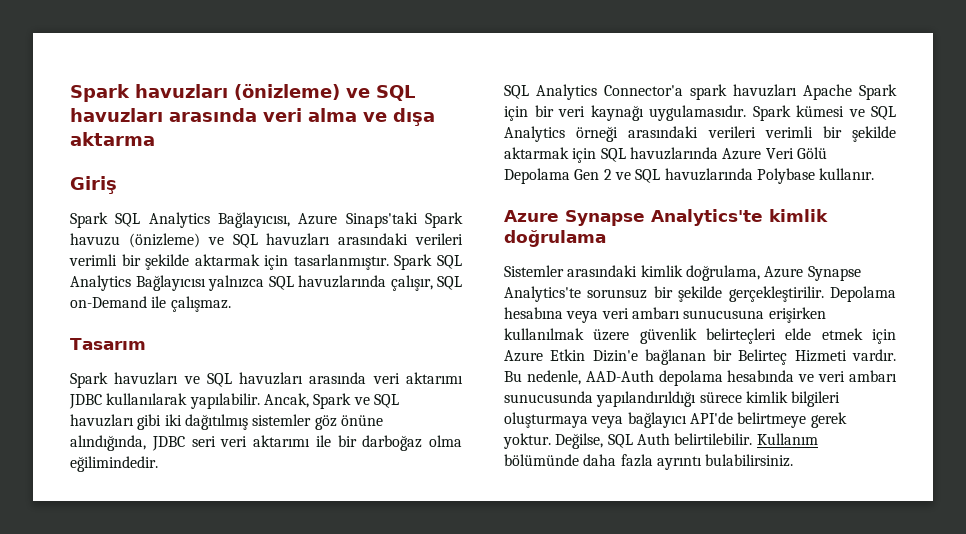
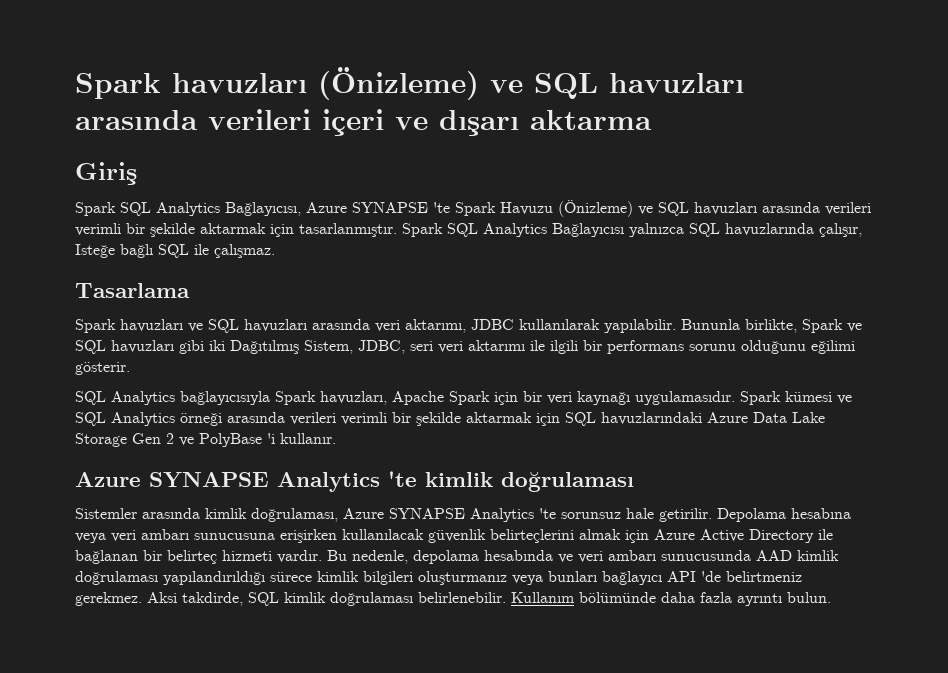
[70,84,415,102] [70,108,435,126] Spark havuzları (önizleme) ve SQL havuzları arasında veri alma ve dışa -> [75,67,744,100] [75,109,519,136] Spark havuzları (Önizleme) ve SQL havuzları arasında verileri içeri ve dışarı
[345,212,463,228] [70,233,409,248] Sinaps'taki Spark havuzu (önizleme) ve SQL havuzları arasındaki -> [352,200,820,217] SYNAPSE 'te Spark Havuzu (Önizleme) ve SQL havuzları arasında
[437,276,462,290] [70,296,147,308] SQL on-Demand -> [75,244,189,258] Isteğe bağlı SQL
[70,338,146,350] Tasarım -> [75,283,190,298] Tasarlama
[405,372,463,384] aktarımı -> [405,319,466,333] aktarımı,
[263,393,309,408] Ancak, -> [681,319,797,333] Bununla birlikte,
[184,414,383,430] [70,435,462,451] [70,456,158,472] [504,84,797,100] dağıtılmış sistemler göz önüne alındığında, JDBC seri veri aktarımı ile bir darboğaz olma eğilimindedir. // SQL Analytics Connector'a spark havuzları -> [230,340,855,354] [75,362,130,375] [75,391,387,405] Dağıtılmış Sistem, JDBC, seri veri aktarımı ile ilgili bir performans sorunu olduğunu eğilimi gösterir. // SQL Analytics bağlayıcısıyla Spark havuzları,
[628,126,699,138] arasındaki -> [227,412,285,423] arasında
[629,147,827,160] [504,168,875,184] [504,209,828,226] [504,230,606,247] [504,265,861,281] [504,286,824,302] havuzlarında Azure Veri Gölü Depolama Gen 2 ve SQL havuzlarında Polybase kullanır. // Azure Synapse Analytics'te kimlik doğrulama // Sistemler arasındaki kimlik doğrulama, Azure Synapse Analytics'te sorunsuz bir şekilde gerçekleştirilir. -> [601,412,825,425] [75,433,336,447] [75,471,634,492] [75,508,712,522] havuzlarındaki Azure Data Lake Storage Gen 2 ve PolyBase 'i kullanır. // Azure SYNAPSE Analytics 'te kimlik doğrulaması // Sistemler arasında kimlik doğrulaması, Azure SYNAPSE Analytics 'te sorunsuz hale getirilir.
[504,328,896,344] [504,349,847,365] kullanılmak üzere güvenlik belirteçleri elde etmek için Azure Etkin Dizin'e bağlanan bir Belirteç Hizmeti -> [342,529,833,543] [75,550,272,564] kullanılacak güvenlik belirteçlerini almak için Azure Active Directory ile bağlanan bir belirteç hizmeti
[585,370,654,382] AAD-Auth -> (408, 557) none
(593, 397) none -> [756,550,839,561] [75,571,158,585] AAD kimlik doğrulaması
[504,412,847,428] [503,433,753,449] oluşturmaya veya bağlayıcı API'de belirtmeye gerek yoktur. Değilse, SQL Auth belirtilebilir. -> [418,571,802,585] [75,592,506,606] oluşturmanız veya bunları bağlayıcı API 'de belirtmeniz gerekmez. Aksi takdirde, SQL kimlik doğrulaması belirlenebilir.
[705,454,794,467] bulabilirsiniz. -> [787,592,831,603] bulun.

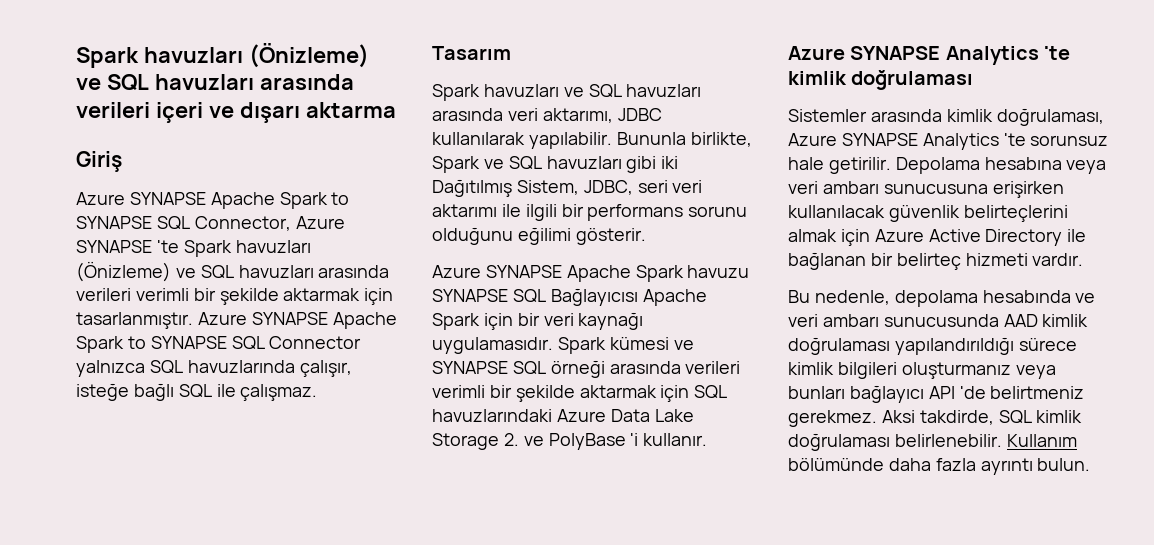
[75,202,301,216] Spark SQL Analytics Bağlayıcısı, -> [76,192,350,209] [76,216,291,231] Azure SYNAPSE Apache Spark to SYNAPSE SQL Connector,
[500,202,553,215] Havuzu -> [235,240,311,253] havuzları
[402,223,624,237] Spark SQL Analytics Bağlayıcısı -> [197,312,397,329] [76,336,362,353] Azure SYNAPSE Apache Spark to SYNAPSE SQL Connector
[75,244,115,258] Isteğe -> [76,383,129,401] isteğe
[75,283,190,298] Tasarlama -> [432,46,511,60] Tasarım
[75,391,387,405] SQL Analytics bağlayıcısıyla Spark havuzları, -> [432,265,750,282] [432,288,638,306] Azure SYNAPSE Apache Spark havuzu SYNAPSE SQL Bağlayıcısı
[75,412,175,426] SQL Analytics -> [432,361,546,375] SYNAPSE SQL
[132,433,174,444] Gen 2 -> [503,433,519,446] 2.
(322, 556) none -> (1084, 259) //

